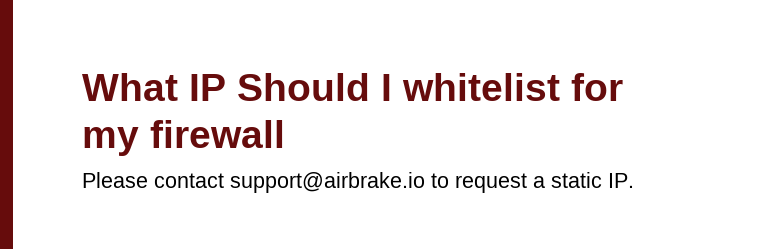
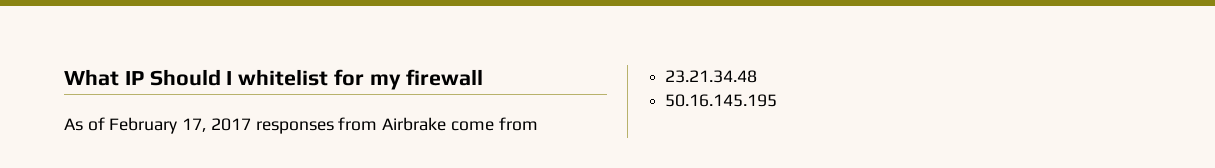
[82,172,634,193] Please contact support@airbrake.io to request a static IP. -> [64,117,538,134] [665,70,758,83] [665,94,778,107] As of February 17, 2017 responses from Airbrake come from // 23.21.34.48 // 50.16.145.195

